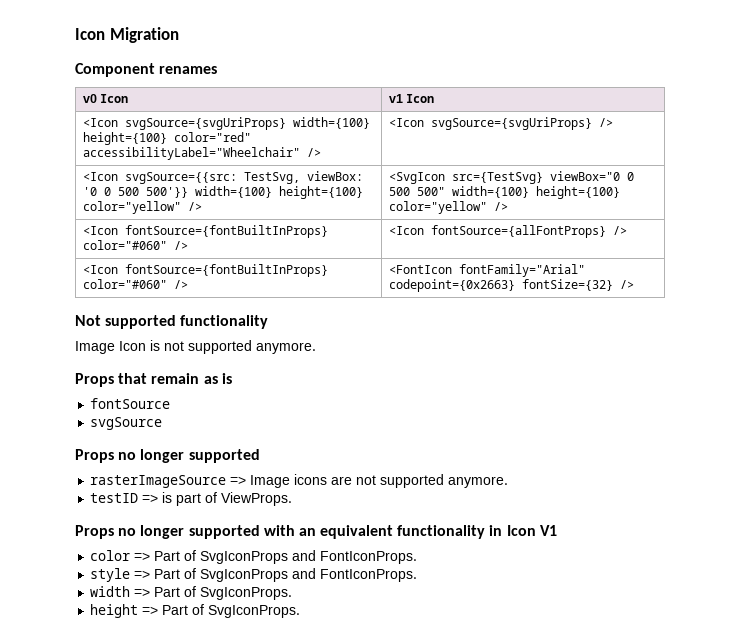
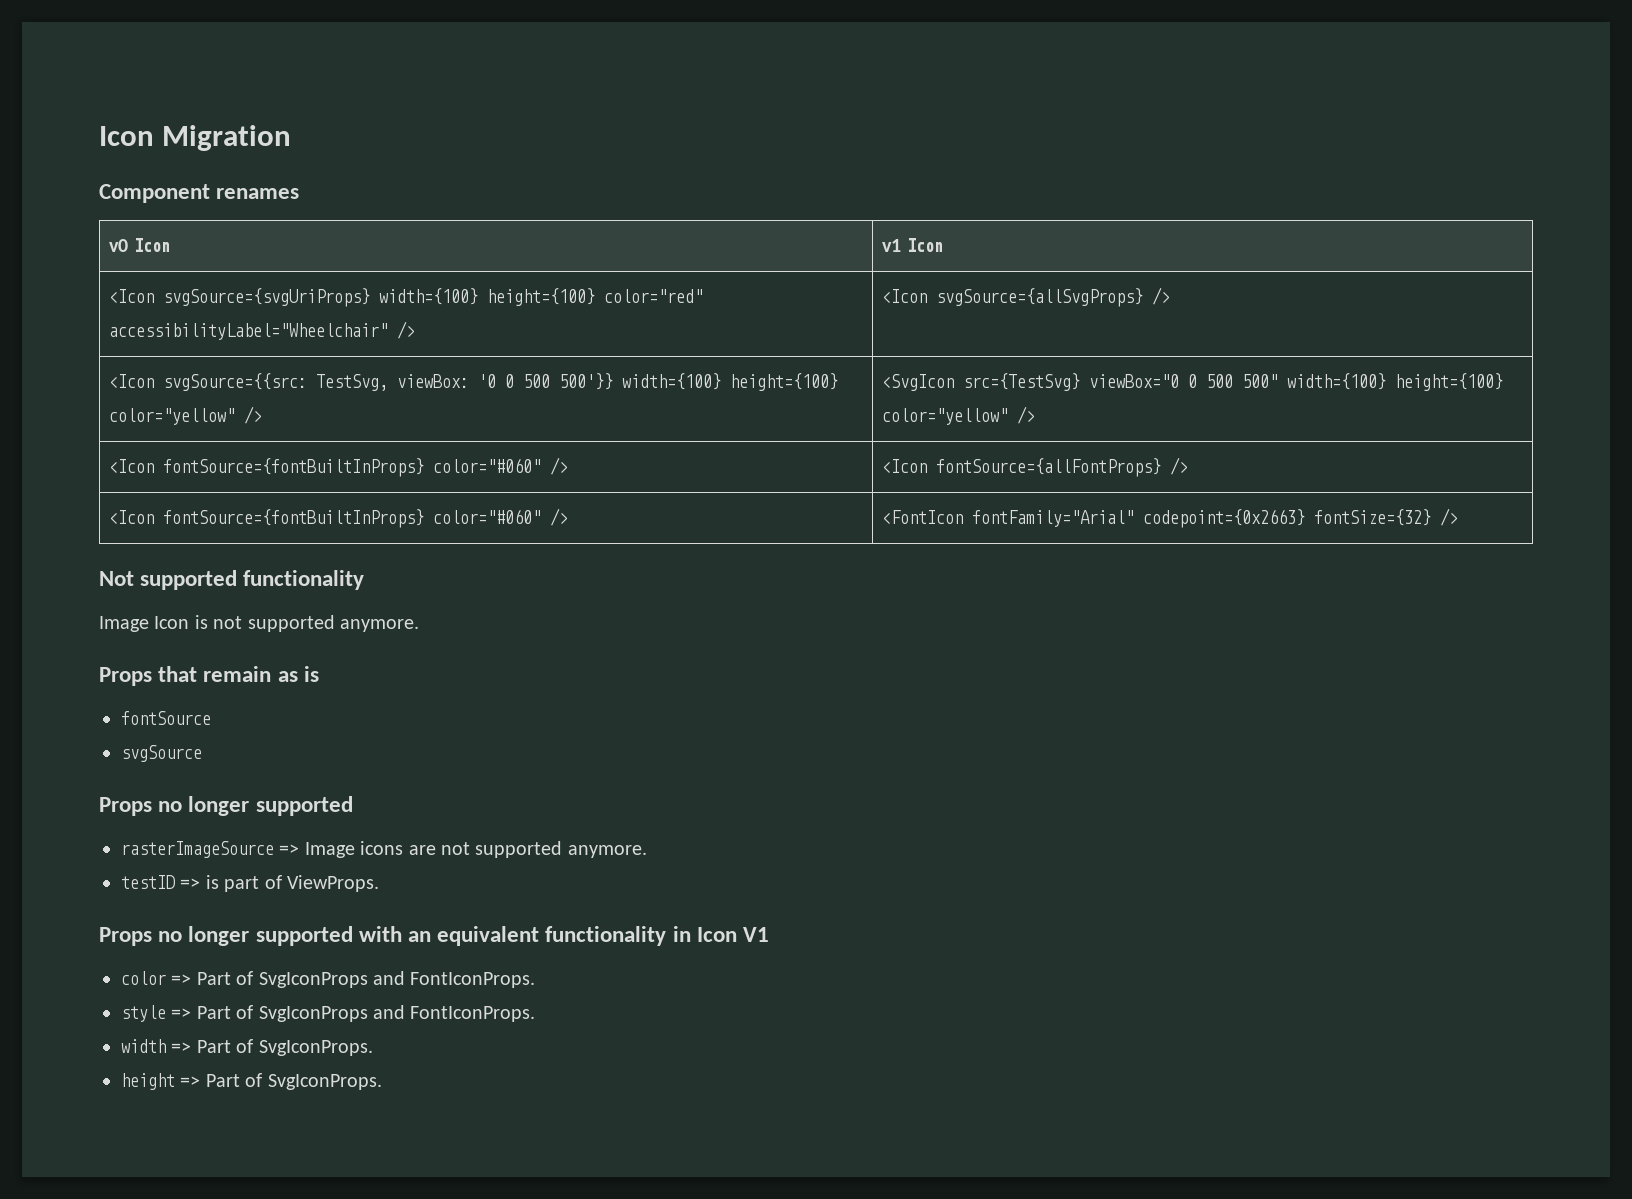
[430,117,592,130] svgSource={svgUriProps} -> [936,288,1144,307] svgSource={allSvgProps}

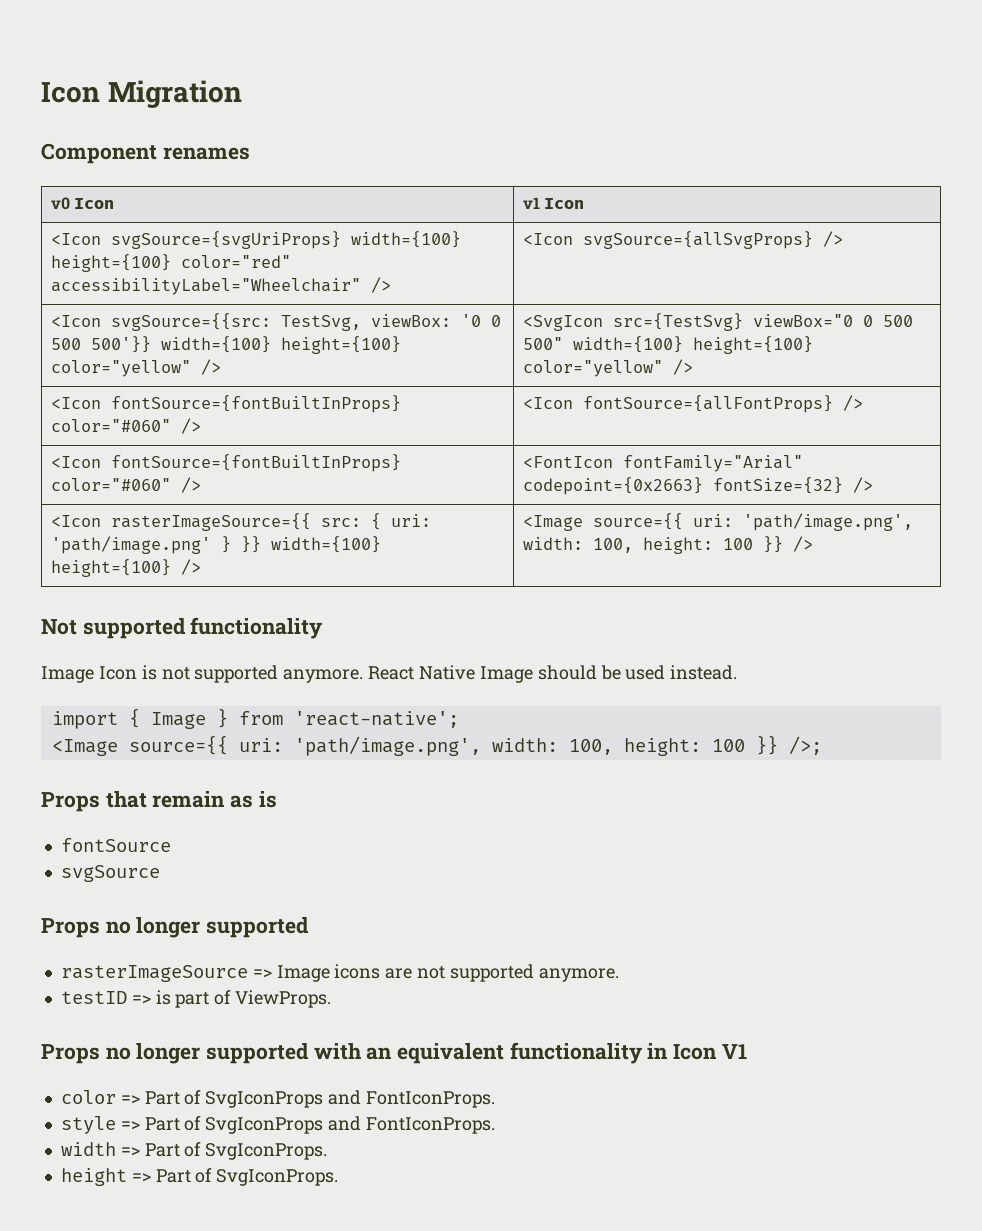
(1459, 517) none -> [50,513,431,531] [50,536,381,554] [50,559,201,577] [522,513,913,531] [522,536,813,554] // <Icon rasterImageSource={{ src: { uri: 'path/image.png' } }} width={100} height={100} /> | <Image source={{ uri: 'path/image.png', width: 100, height: 100 }} />
(419, 625) none -> [368,665,738,683] [51,708,459,729] [51,735,822,756] React Native Image should be used instead. // import { Image } from 'react-native'; // <Image source={{ uri: 'path/image.png', width: 100, height: 100 }} />;

